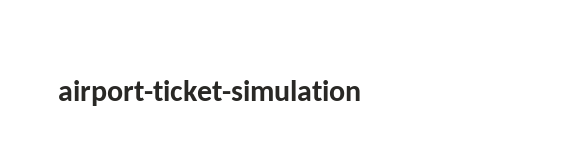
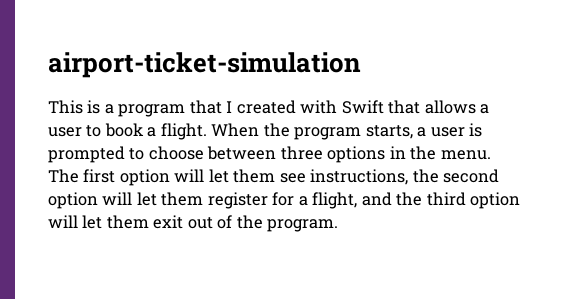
(361, 93) none -> [48,100,490,117] [48,123,483,140] [48,146,491,163] [48,169,500,186] [48,192,521,209] [48,215,339,232] // This is a program that I created with Swift that allows a user to book a flight. When the program starts, a user is prompted to choose between three options in the menu. The first option will let them see instructions, the second option will let them register for a flight, and the third option will let them exit out of the program.

